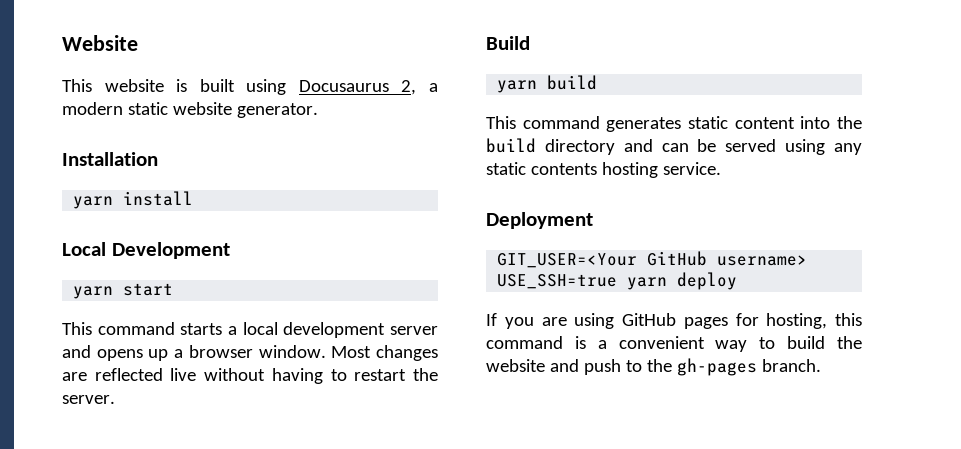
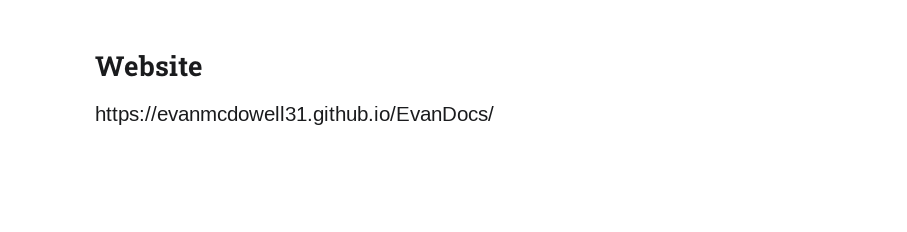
[62,79,438,95] [62,102,318,118] [62,152,158,166] [73,191,194,209] [62,242,230,259] [73,283,174,299] [62,322,438,338] [62,345,438,361] [62,368,439,384] [62,395,115,404] [486,36,530,50] [497,75,598,93] [486,116,862,132] [486,138,863,155] [486,162,721,178] [486,212,593,229] [497,251,808,268] [497,272,738,290] [486,313,862,329] [486,336,862,352] [486,358,821,376] This website is built using Docusaurus 2, a modern static website generator. // Installation // yarn install // Local Development // yarn start // This command starts a local development server and opens up a browser window. Most changes are reflected live without having to restart the server. // Build // yarn build // This command generates static content into the build directory and can be served using any static contents hosting service. // Deployment // GIT_USER=<Your GitHub username> USE_SSH=true yarn deploy // If you are using GitHub pages for hosting, this command is a convenient way to build the website and push to the gh-pages branch. -> [95,106,494,125] https://evanmcdowell31.github.io/EvanDocs/

